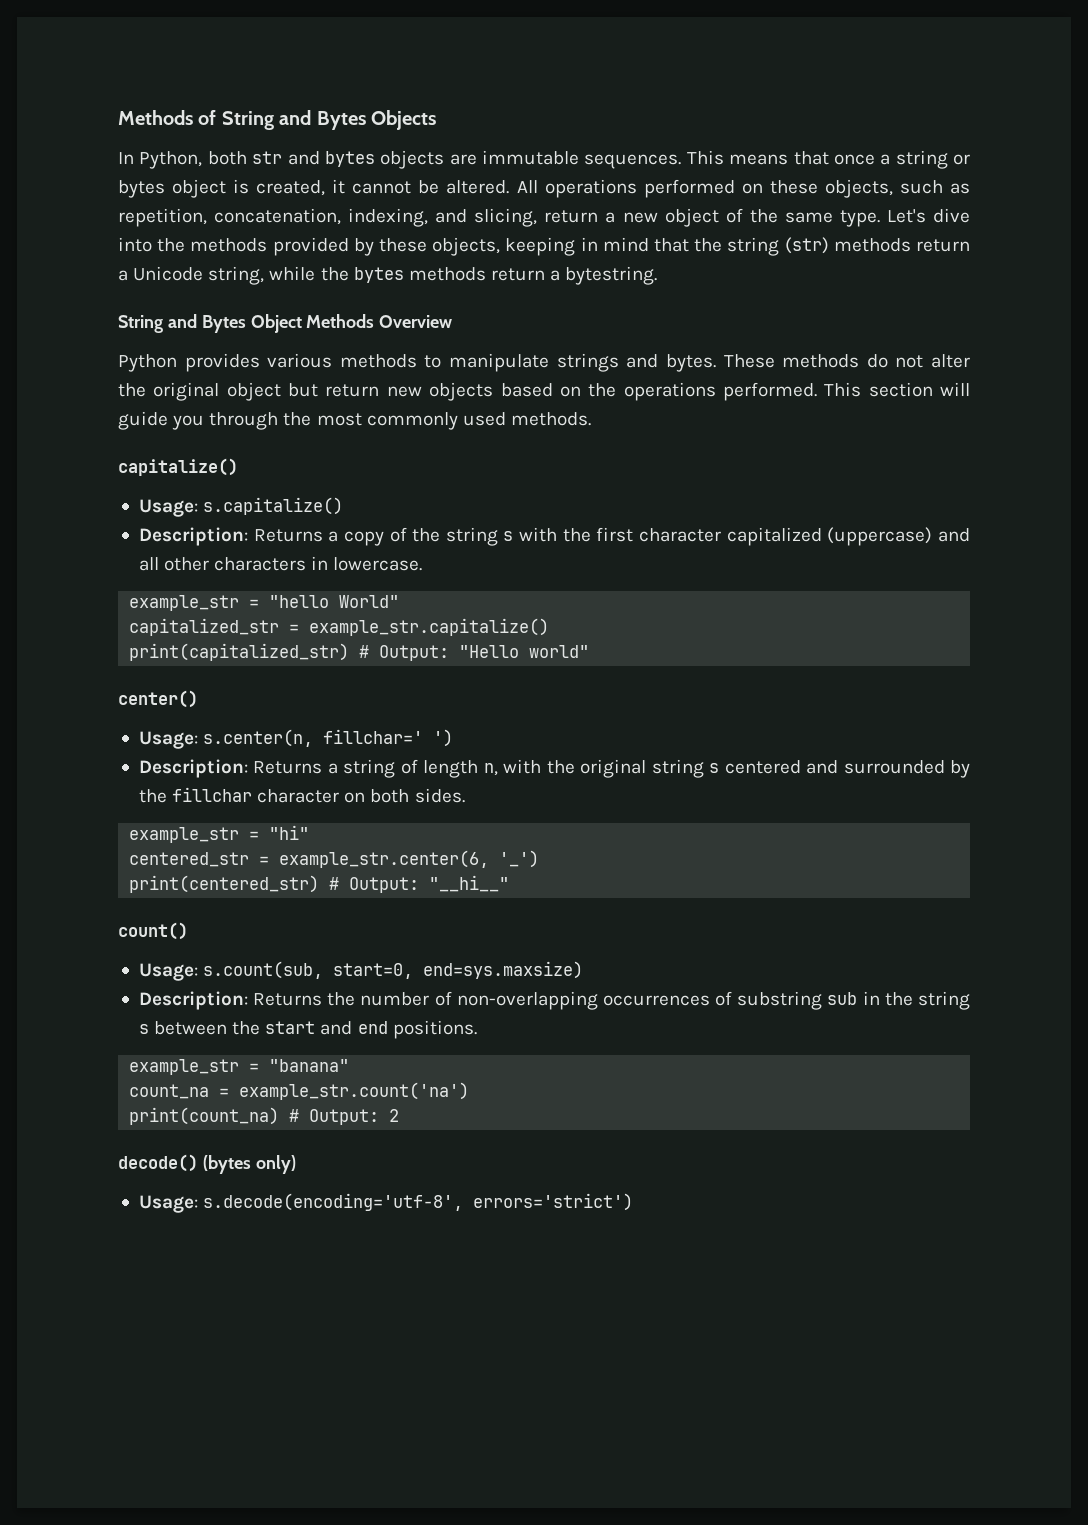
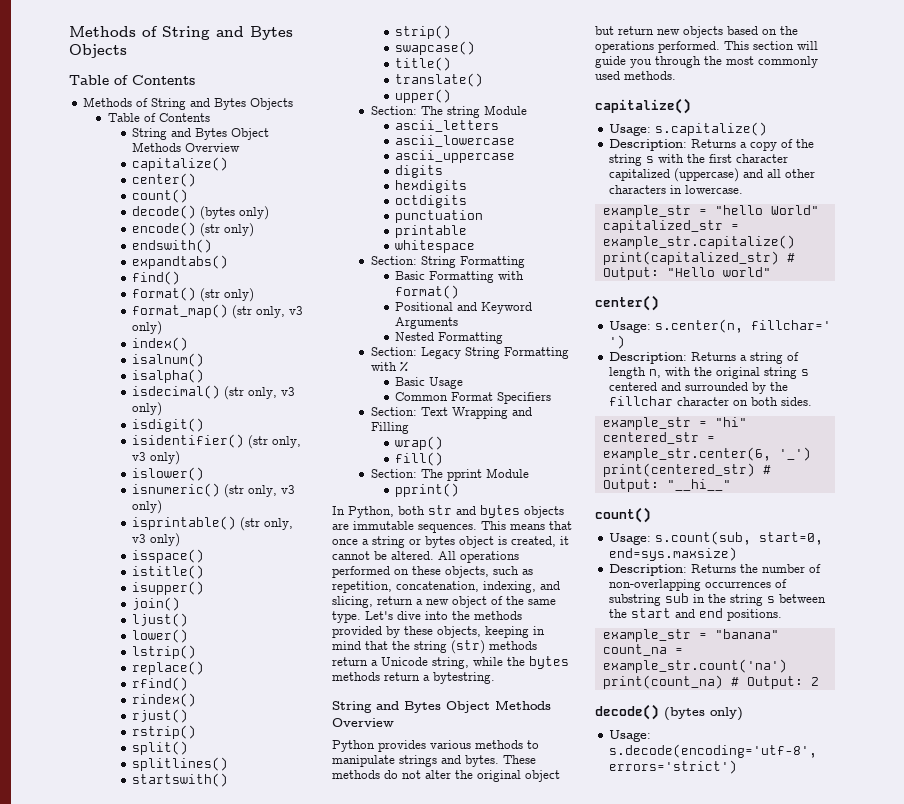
[118,110,436,130] Methods of String and Bytes Objects -> [69,26,293,40] [69,44,127,58] [69,75,195,85] [82,97,293,110] [107,113,210,122] [132,128,270,140] [132,142,241,152] [132,157,229,171] [132,173,197,187] [132,189,189,203] [132,205,270,220] [132,222,255,237] [132,239,213,253] [132,255,229,269] [132,271,181,285] [132,287,255,302] [132,304,304,319] [132,321,163,335] [132,337,189,351] [132,353,205,367] [132,369,205,383] [132,385,296,400] [132,402,163,416] [132,418,205,432] [132,434,302,449] [132,451,181,465] [132,467,205,481] [132,483,296,498] [132,500,163,514] [132,516,294,531] [132,533,181,547] [132,549,205,563] [132,565,205,579] [132,581,205,595] [132,597,181,611] [132,613,189,627] [132,629,189,643] [132,645,197,659] [132,661,205,675] [132,677,189,691] [132,693,197,707] [132,709,189,723] [132,725,197,739] [132,741,189,755] [132,757,229,771] [132,773,229,787] [395,25,452,39] [395,41,476,55] [395,57,452,71] [395,73,484,87] [395,89,452,103] [370,105,527,118] [395,120,500,132] [395,135,516,147] [395,150,516,163] [395,165,444,178] [395,180,468,193] [395,195,468,208] [395,210,484,223] [395,225,468,238] [395,240,476,253] [370,256,525,268] [395,271,525,283] [395,285,460,299] [395,302,533,314] [395,317,459,329] [395,332,504,344] [370,347,569,359] [370,361,408,372] [395,377,464,389] [395,392,552,404] [370,407,532,419] [370,422,409,434] [395,436,444,450] [395,452,444,466] [370,468,529,481] [395,483,460,497] Methods of String and Bytes Objects // Table of Contents // Methods of String and Bytes Objects // Table of Contents // String and Bytes Object Methods Overview // capitalize() // center() // count() // decode() (bytes only) // encode() (str only) // endswith() // expandtabs() // find() // format() (str only) // format_map() (str only, v3 only) // index() // isalnum() // isalpha() // isdecimal() (str only, v3 only) // isdigit() // isidentifier() (str only, v3 only) // islower() // isnumeric() (str only, v3 only) // isprintable() (str only, v3 only) // isspace() // istitle() // isupper() // join() // ljust() // lower() // lstrip() // replace() // rfind() // rindex() // rjust() // rstrip() // split() // splitlines() // startswith() // strip() // swapcase() // title() // translate() // upper() // Section: The string Module // ascii_letters // ascii_lowercase // ascii_uppercase // digits // hexdigits // octdigits // punctuation // printable // whitespace // Section: String Formatting // Basic Formatting with format() // Positional and Keyword Arguments // Nested Formatting // Section: Legacy String Formatting with % // Basic Usage // Common Format Specifiers // Section: Text Wrapping and Filling // wrap() // fill() // Section: The pprint Module // pprint()

